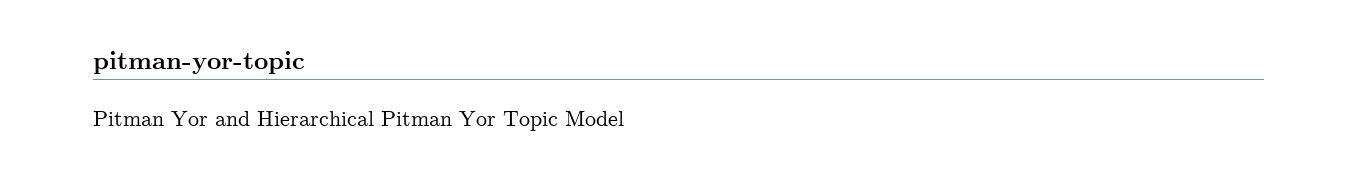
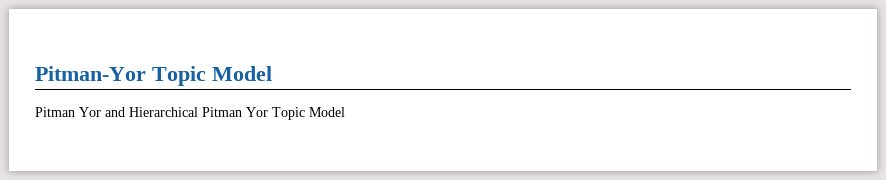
[93,51,305,74] pitman-yor-topic -> [35,66,272,86] Pitman-Yor Topic Model

